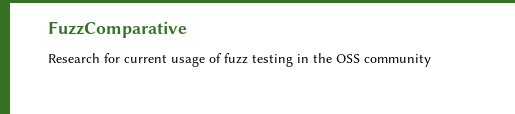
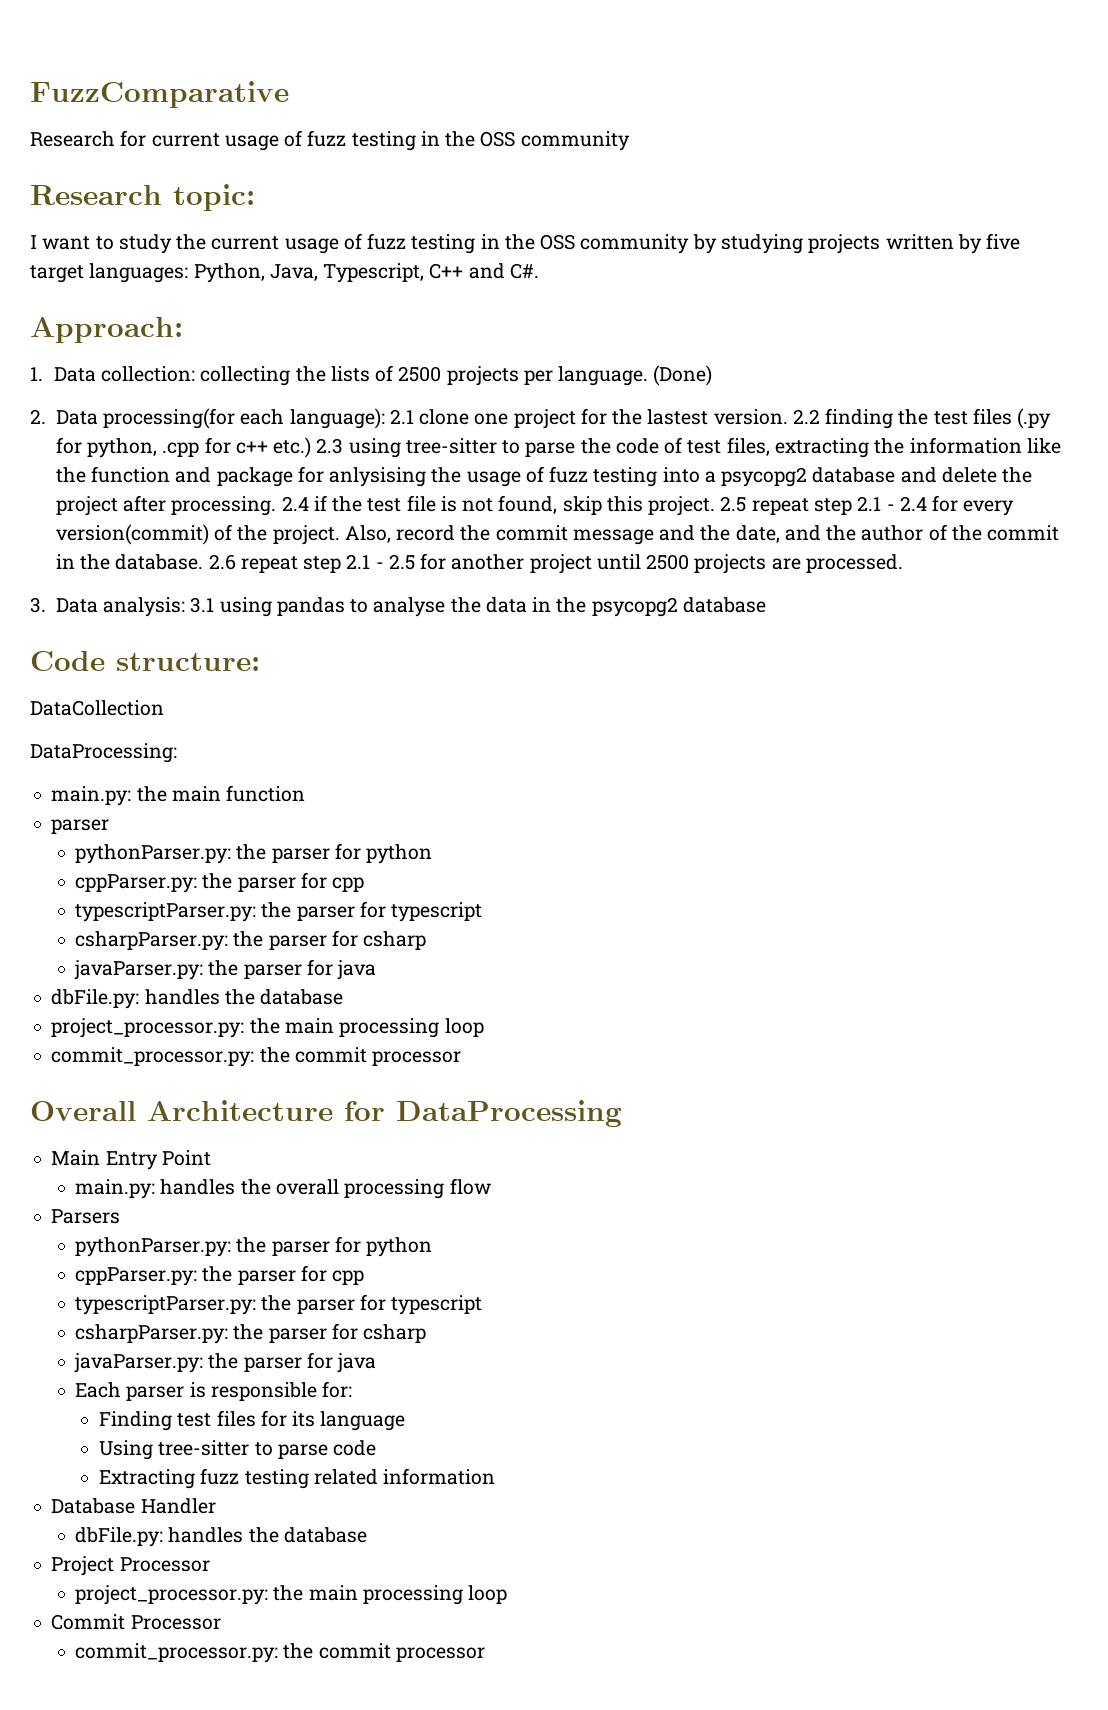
(431, 60) none -> [30,184,255,211] [30,233,1021,254] [30,263,539,283] [30,317,183,343] [30,365,713,386] [30,408,1052,429] [55,437,1061,458] [55,466,1033,487] [55,495,1015,516] [55,524,1060,545] [55,553,903,574] [30,597,766,617] [30,651,260,671] [30,700,164,716] [30,743,177,763] [51,785,306,806] [51,819,110,834] [75,843,433,864] [75,872,365,893] [75,901,483,922] [75,930,427,951] [74,959,377,980] [51,989,344,1009] [51,1018,484,1038] [51,1047,462,1067] [30,1100,622,1127] [51,1150,211,1170] [75,1178,491,1199] [51,1209,121,1224] [75,1236,433,1257] [75,1265,365,1286] [75,1294,483,1315] [75,1323,427,1344] [74,1352,377,1373] [75,1381,353,1401] [98,1410,406,1431] [98,1440,377,1460] [98,1468,496,1489] [51,1498,216,1514] [75,1527,368,1547] [51,1556,210,1576] [75,1585,508,1605] [51,1614,221,1630] [75,1643,486,1663] // Research topic: // I want to study the current usage of fuzz testing in the OSS community by studying projects written by five target languages: Python, Java, Typescript, C++ and C#. // Approach: // 1. Data collection: collecting the lists of 2500 projects per language. (Done) // 2. Data processing(for each language): 2.1 clone one project for the lastest version. 2.2 finding the test files (.py for python, .cpp for c++ etc.) 2.3 using tree-sitter to parse the code of test files, extracting the information like the function and package for anlysising the usage of fuzz testing into a psycopg2 database and delete the project after processing. 2.4 if the test file is not found, skip this project. 2.5 repeat step 2.1 - 2.4 for every version(commit) of the project. Also, record the commit message and the date, and the author of the commit in the database. 2.6 repeat step 2.1 - 2.5 for another project until 2500 projects are processed. // 3. Data analysis: 3.1 using pandas to analyse the data in the psycopg2 database // Code structure: // DataCollection // DataProcessing: // main.py: the main function // parser // pythonParser.py: the parser for python // cppParser.py: the parser for cpp // typescriptParser.py: the parser for typescript // csharpParser.py: the parser for csharp // javaParser.py: the parser for java // dbFile.py: handles the database // project_processor.py: the main processing loop // commit_processor.py: the commit processor // Overall Architecture for DataProcessing // Main Entry Point // main.py: handles the overall processing flow // Parsers // pythonParser.py: the parser for python // cppParser.py: the parser for cpp // typescriptParser.py: the parser for typescript // csharpParser.py: the parser for csharp // javaParser.py: the parser for java // Each parser is responsible for: // Finding test files for its language // Using tree-sitter to parse code // Extracting fuzz testing related information // Database Handler // dbFile.py: handles the database // Project Processor // project_processor.py: the main processing loop // Commit Processor // commit_processor.py: the commit processor

